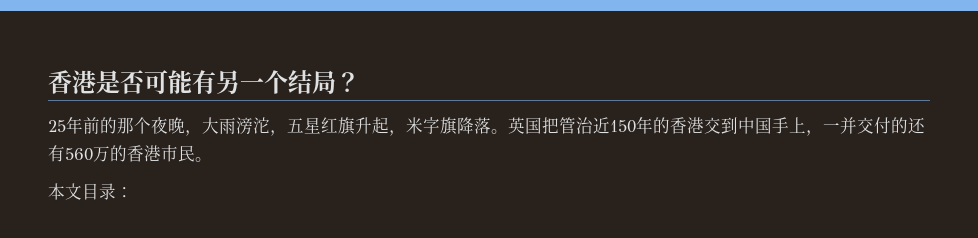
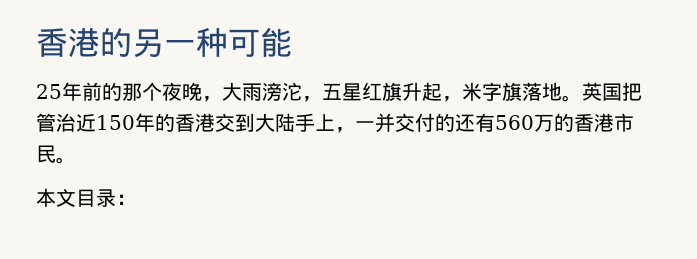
[48,70,144,94] 香港是否 -> [36,28,228,57] 香港的另一种
[192,70,360,94] 有另一个结局？ -> (292, 42) none
[457,117,491,134] 降落 -> [522,82,562,101] 落地
[738,117,772,134] 中国 -> [255,113,295,132] 大陆

